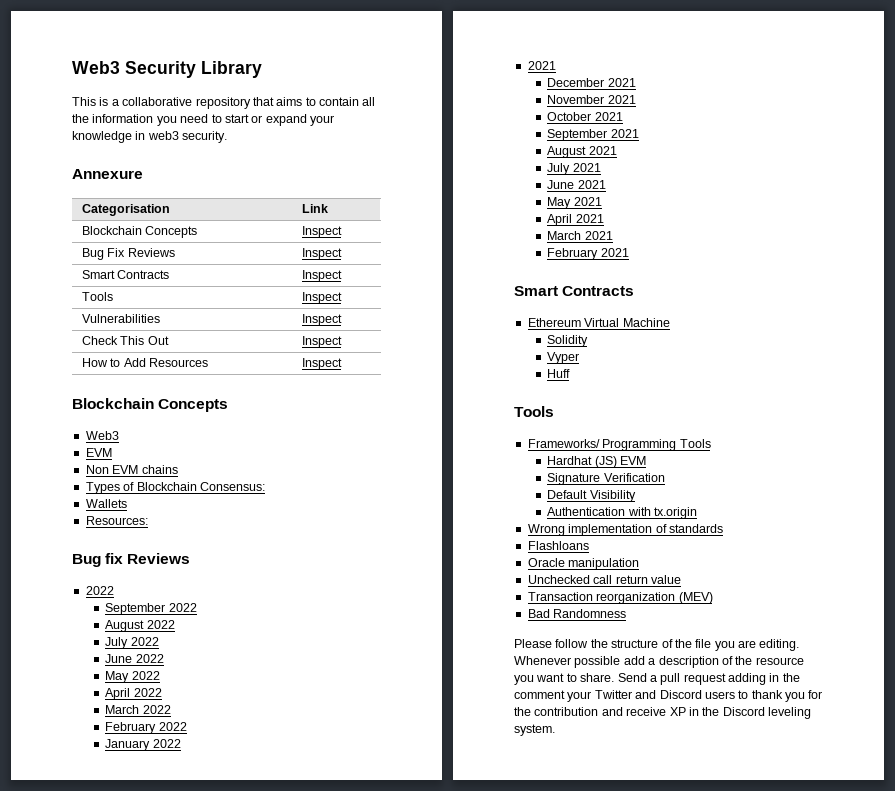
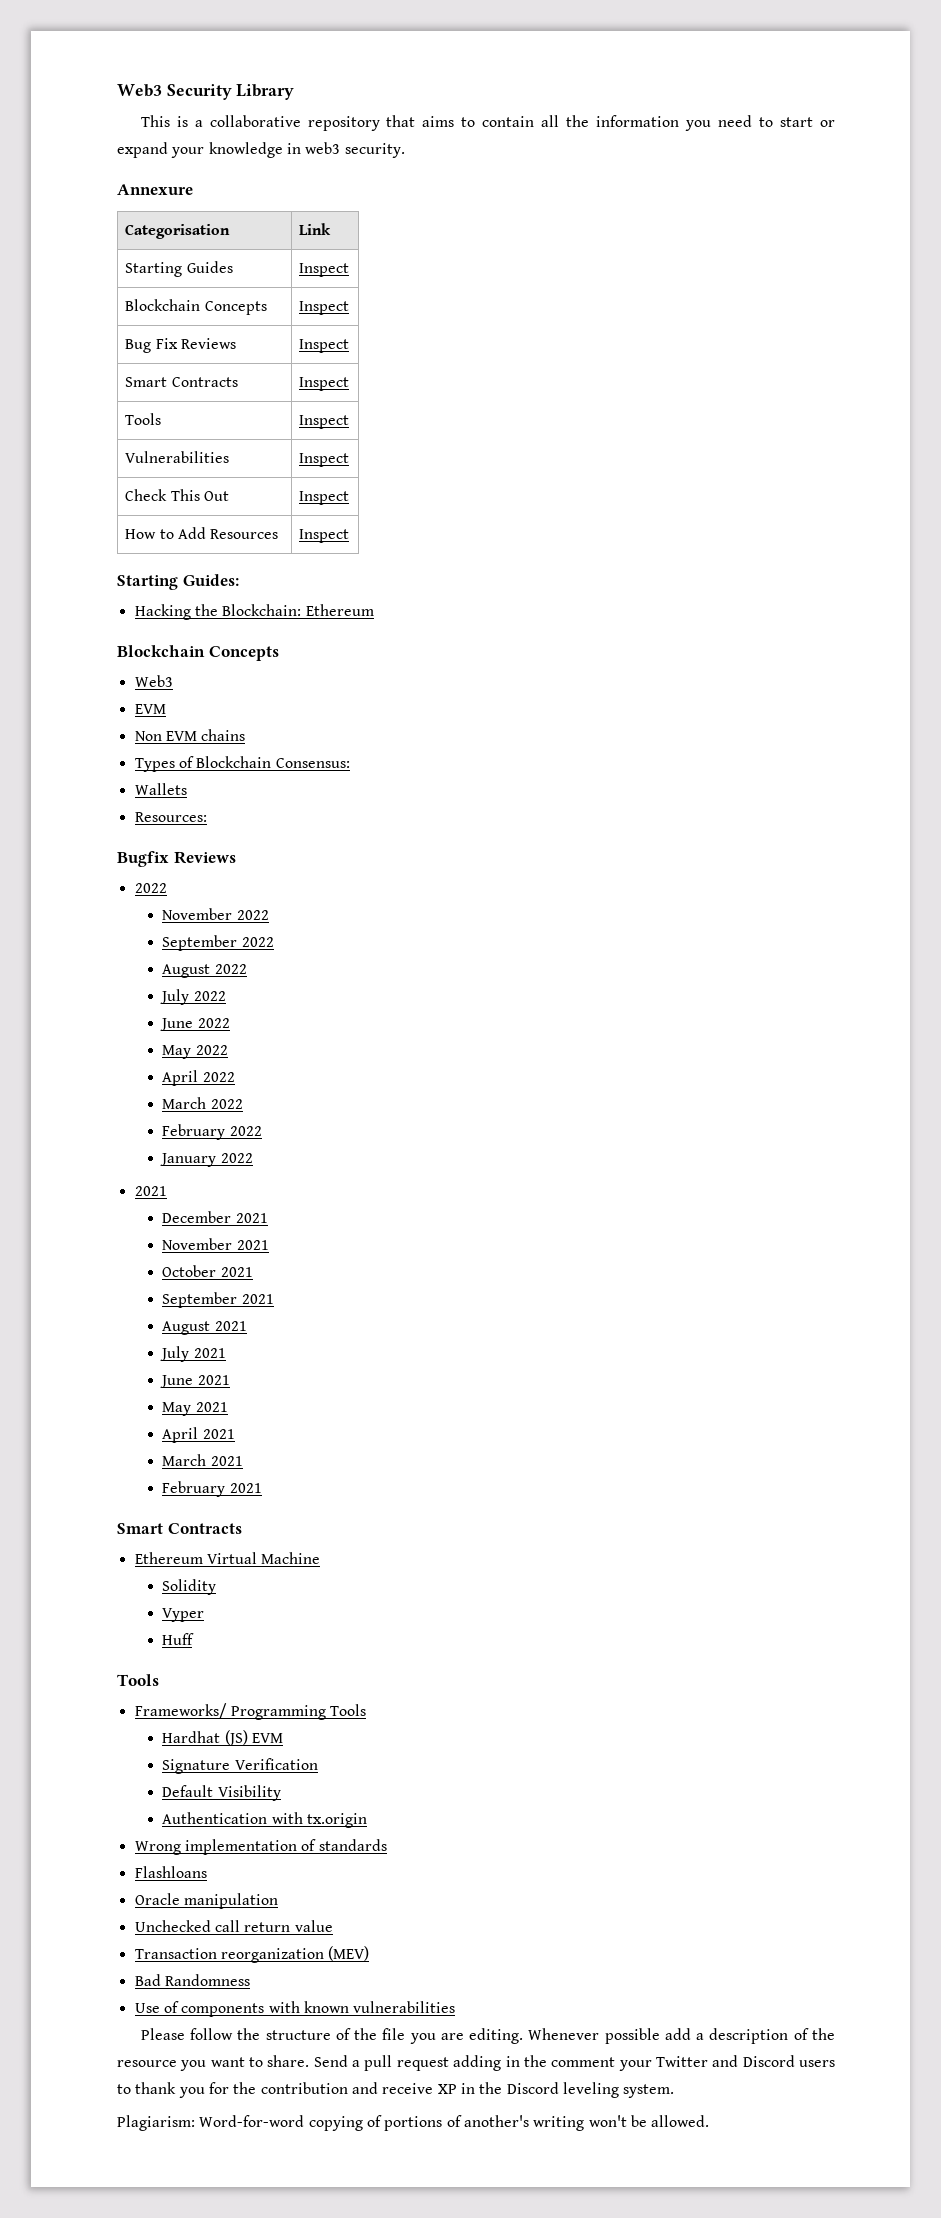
(328, 208) none -> [125,261,233,277] [299,263,350,277] // Starting Guides | Inspect
(342, 364) none -> [117,574,239,590] [134,604,374,620] // Starting Guides: // Hacking the Blockchain: Ethereum
[72,553,124,567] Bug fix -> [117,851,169,867] Bugfix
(114, 590) none -> [162,908,269,920] // November 2022
(627, 613) none -> [134,2001,456,2017] // Use of components with known vulnerabilities
(555, 730) none -> [117,2115,710,2131] // Plagiarism: Word-for-word copying of portions of another's writing won't be allowed.

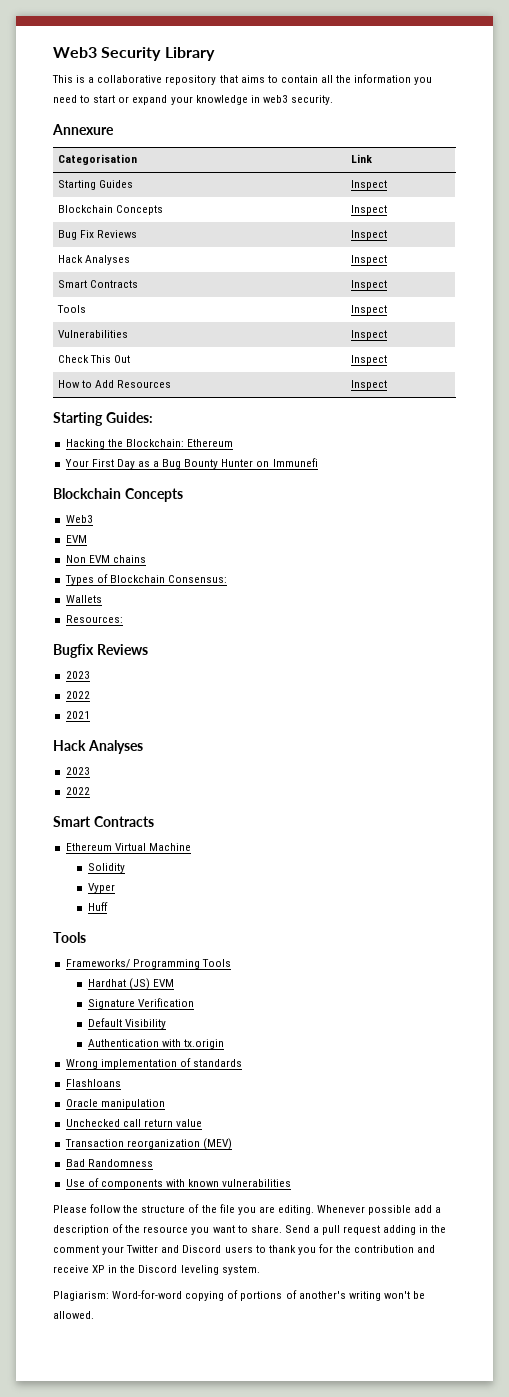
(350, 346) none -> [58,255,131,265] [351,255,388,265] // Hack Analyses | Inspect
(374, 610) none -> [64,458,318,469] // Your First Day as a Bug Bounty Hunter on Immunefi
[134,883,167,893] [162,908,269,920] [162,935,274,951] [162,964,247,978] [160,989,226,1005] [160,1018,230,1031] [162,1045,228,1059] [162,1070,235,1086] [162,1097,243,1109] [162,1124,262,1140] [160,1153,253,1167] [134,1186,167,1196] [162,1211,268,1223] [162,1238,269,1250] [162,1265,253,1277] [162,1292,274,1308] [162,1321,247,1335] [160,1346,226,1362] [160,1375,230,1388] [162,1402,228,1416] [162,1427,235,1443] [162,1454,243,1466] [162,1481,262,1497] 2022 // November 2022 // September 2022 // August 2022 // July 2022 // June 2022 // May 2022 // April 2022 // March 2022 // February 2022 // January 2022 // 2021 // December 2021 // November 2021 // October 2021 // September 2021 // August 2021 // July 2021 // June 2021 // May 2021 // April 2021 // March 2021 // February 2021 -> [65,671,90,679] [65,691,90,699] [65,711,90,719] [53,740,143,754] [65,767,90,775] [65,787,90,795] 2023 // 2022 // 2021 // Hack Analyses // 2023 // 2022

